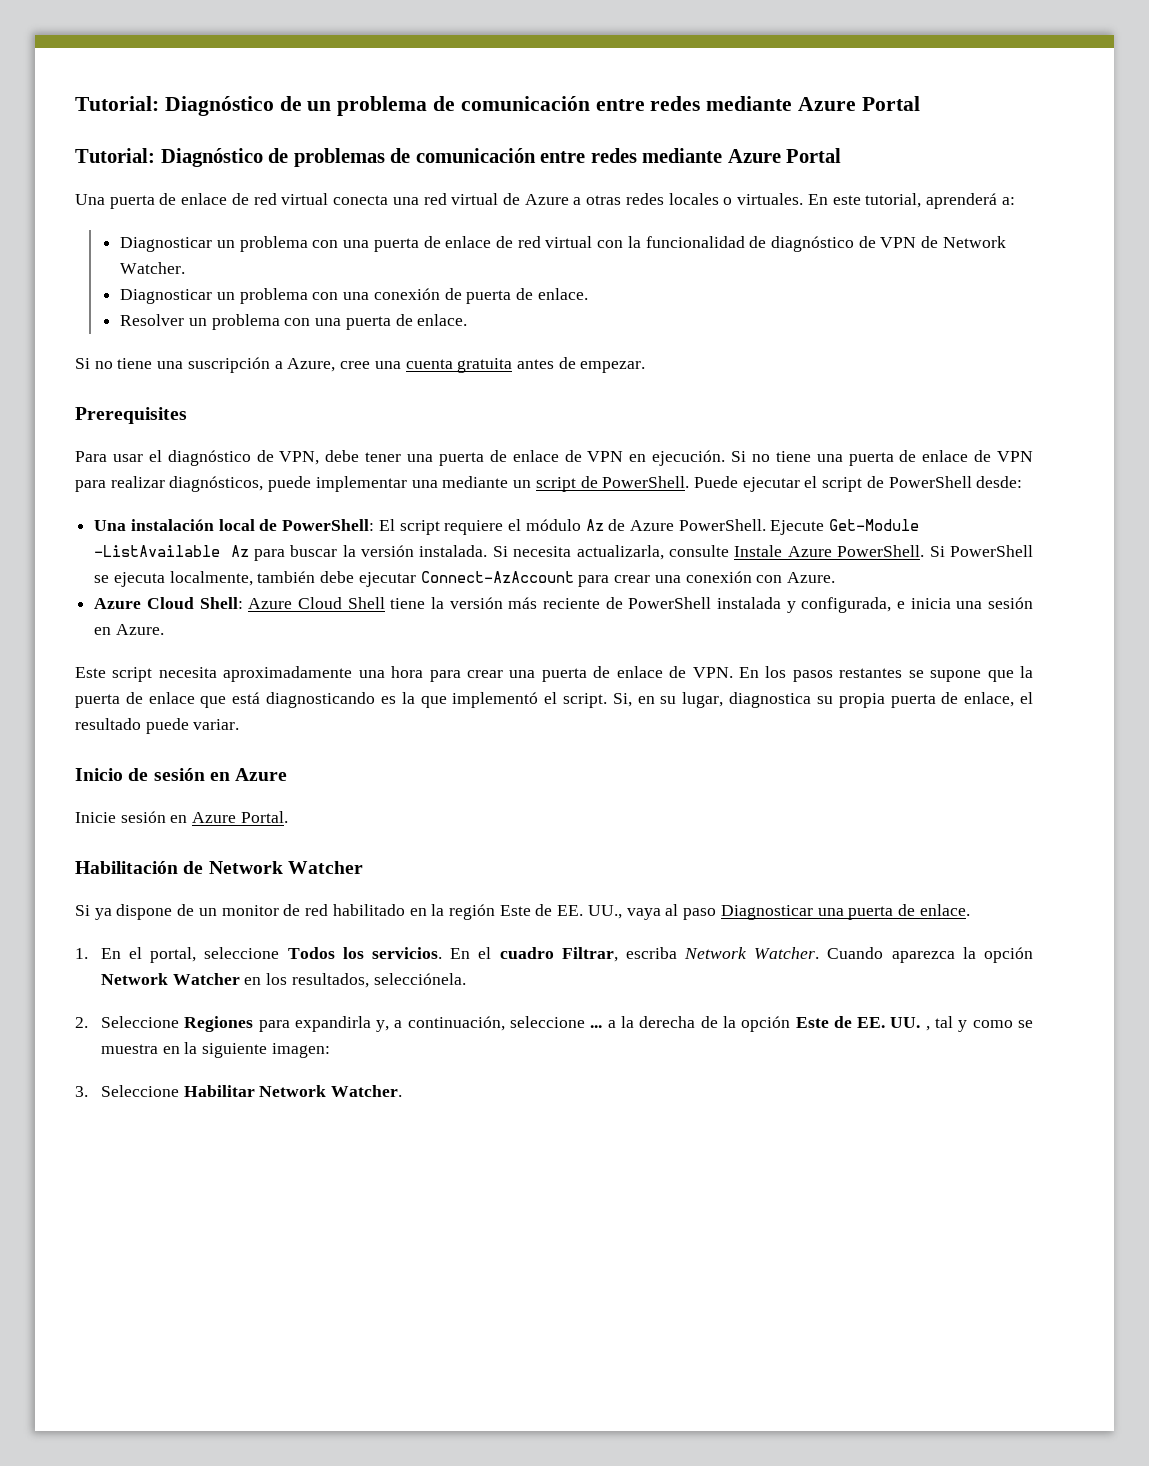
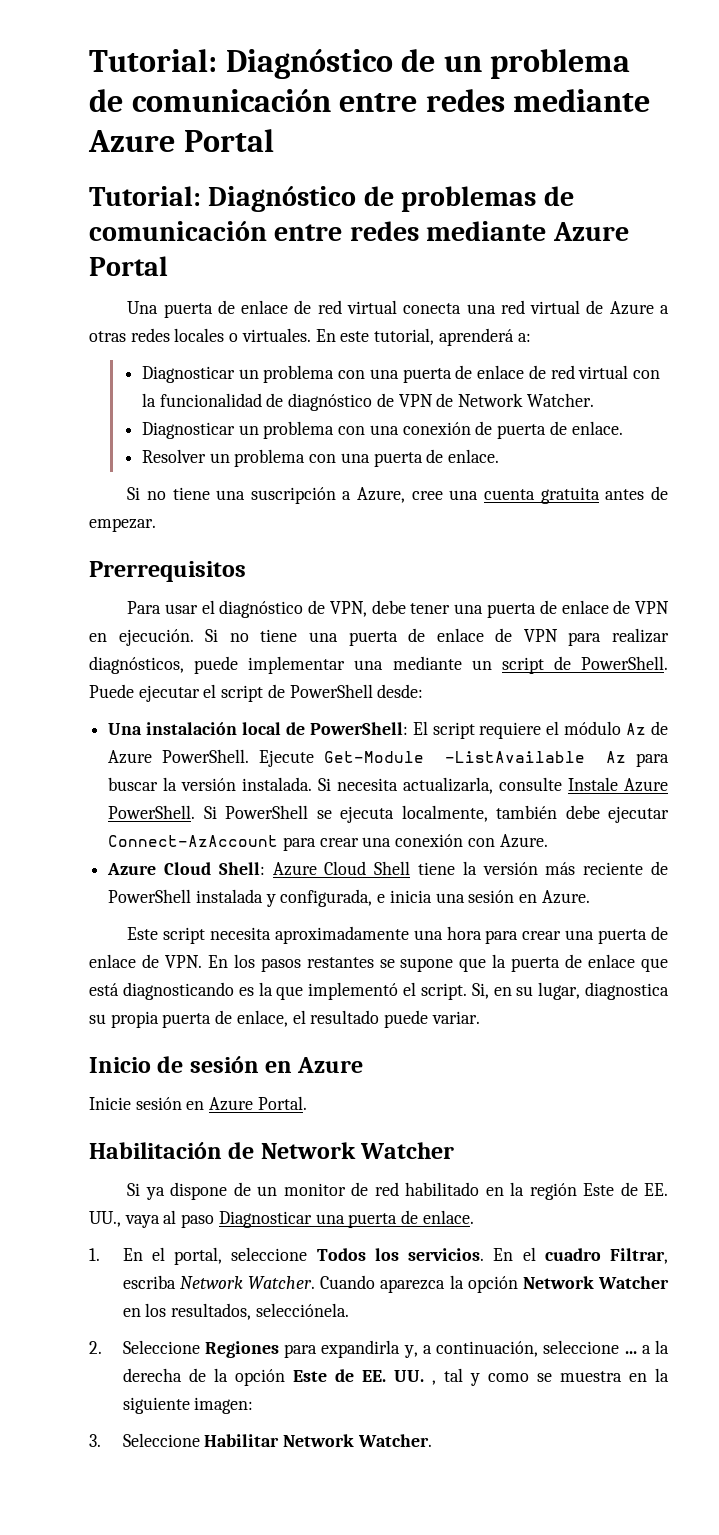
[75,407,187,424] Prerequisites -> [89,561,246,582] Prerrequisitos

